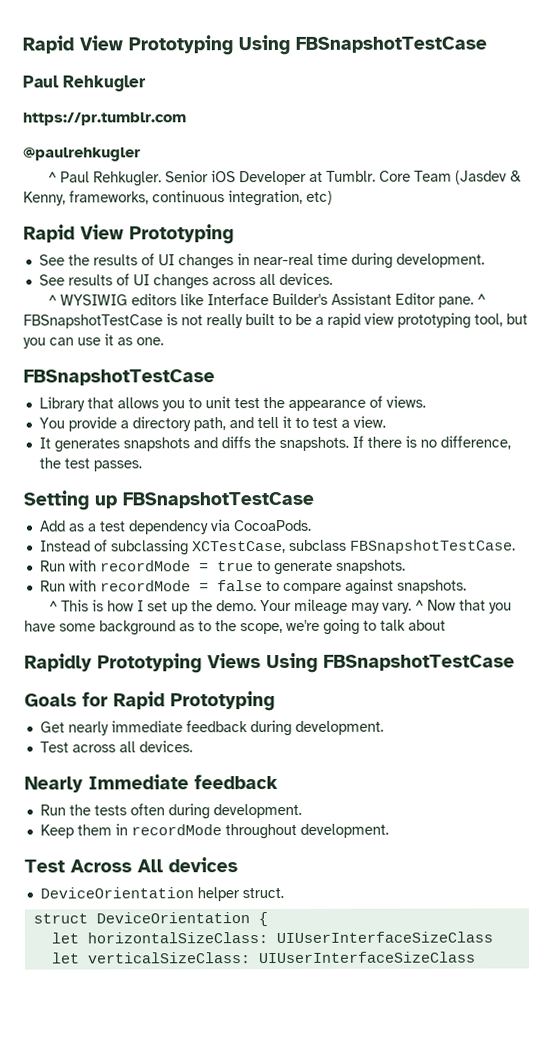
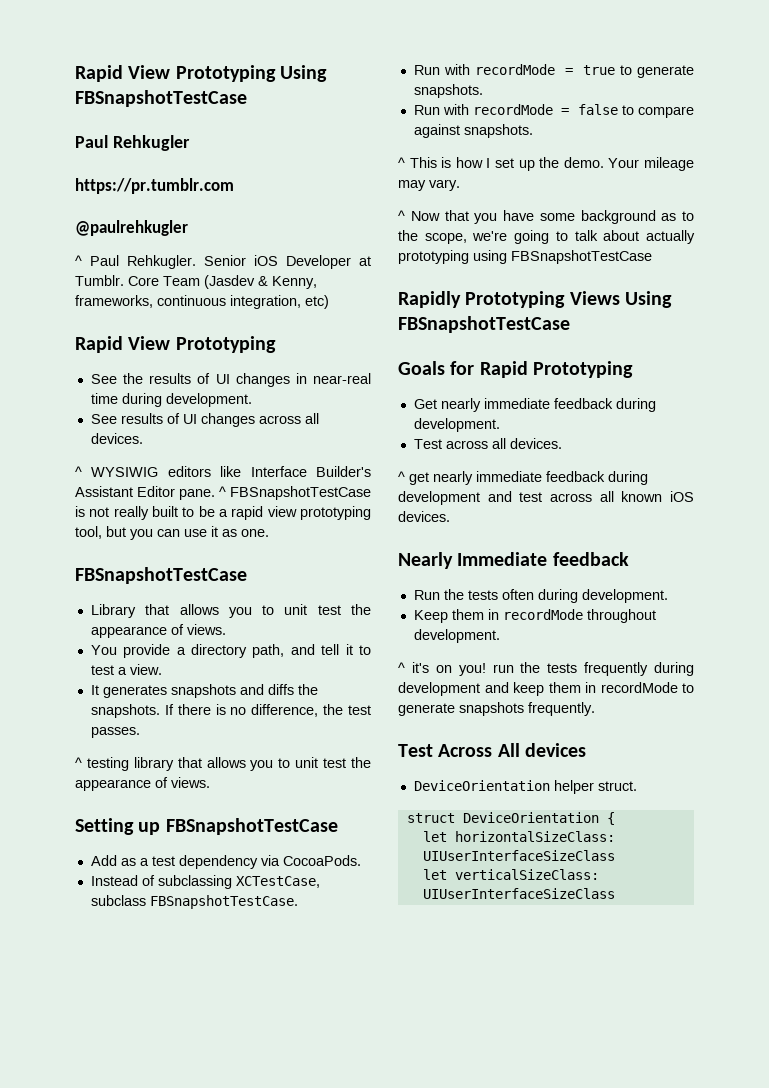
(142, 466) none -> [75,757,371,771] [75,777,210,791] // ^ testing library that allows you to unit test the appearance of views.
(412, 608) none -> (460, 185) //
(446, 625) none -> [646,230,695,244] [398,250,652,264] actually prototyping using FBSnapshotTestCase
(193, 746) none -> [398,471,648,485] [398,491,694,505] [398,511,450,522] // ^ get nearly immediate feedback during development and test across all known iOS devices.
(389, 830) none -> [398,662,694,676] [398,682,694,696] [398,702,595,716] // ^ it's on you! run the tests frequently during development and keep them in recordMode to generate snapshots frequently.

